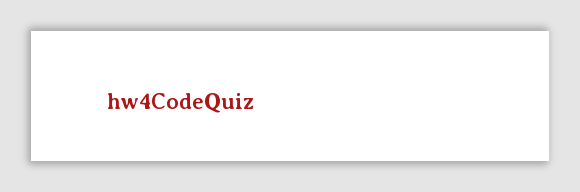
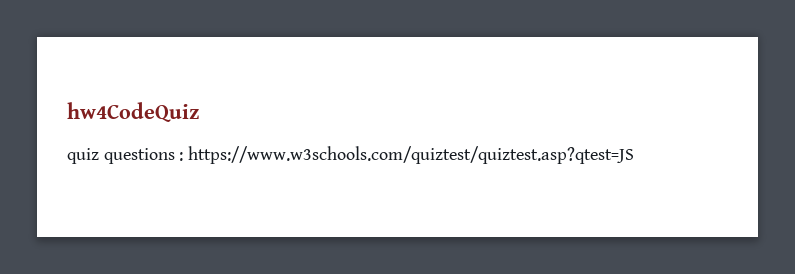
(254, 103) none -> [67,146,635,164] // quiz questions : https://www.w3schools.com/quiztest/quiztest.asp?qtest=JS

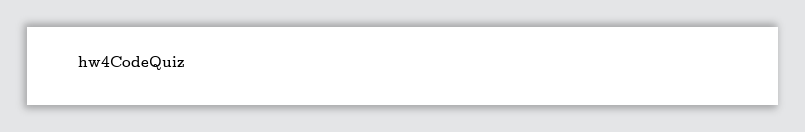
[67,146,635,164] // quiz questions : https://www.w3schools.com/quiztest/quiztest.asp?qtest=JS -> (185, 63) none

